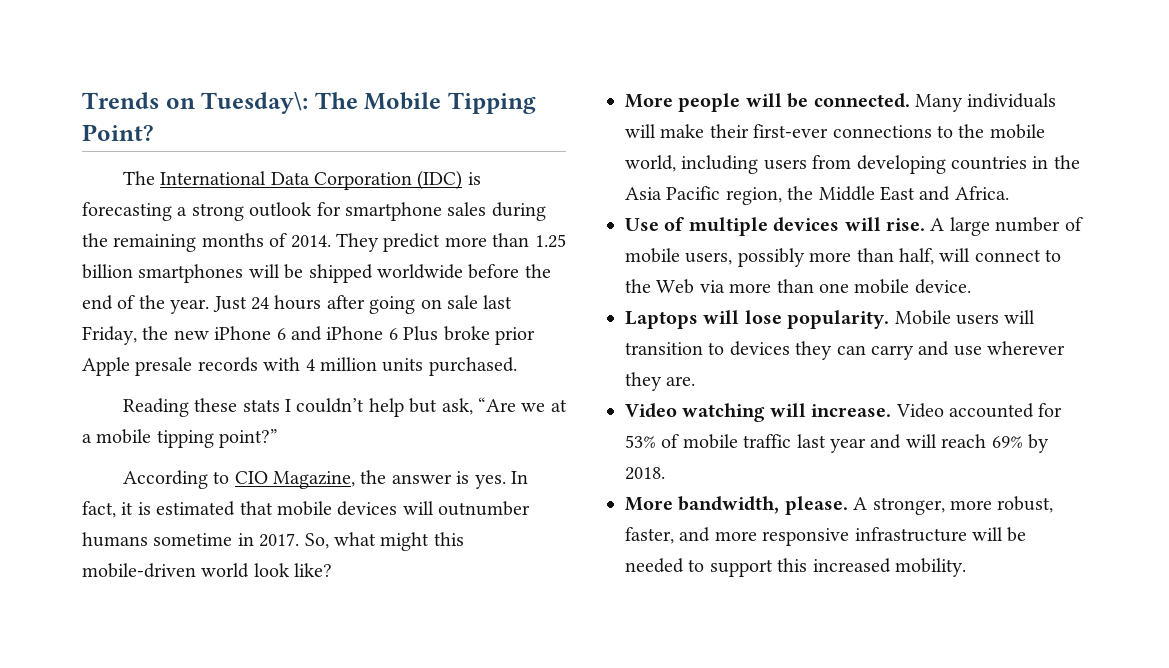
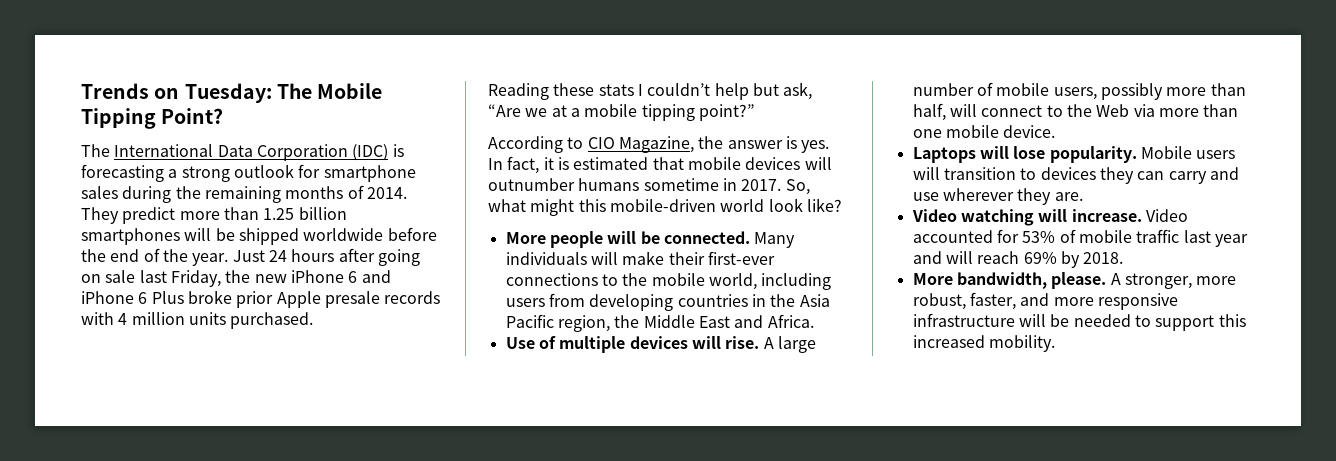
[201,92,309,114] Tuesday\: -> [184,83,272,103] Tuesday:

